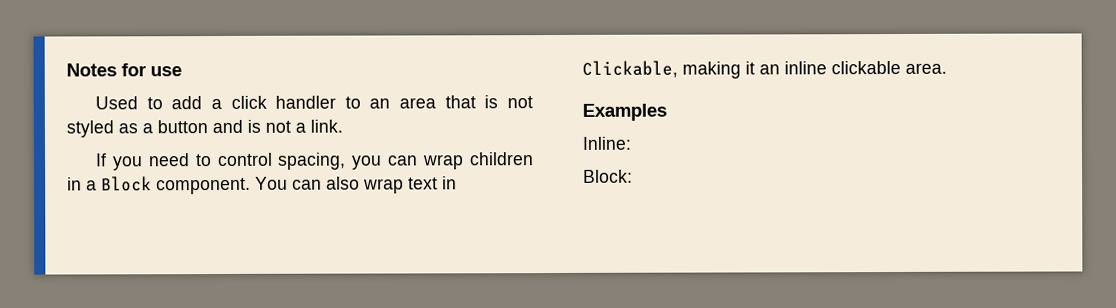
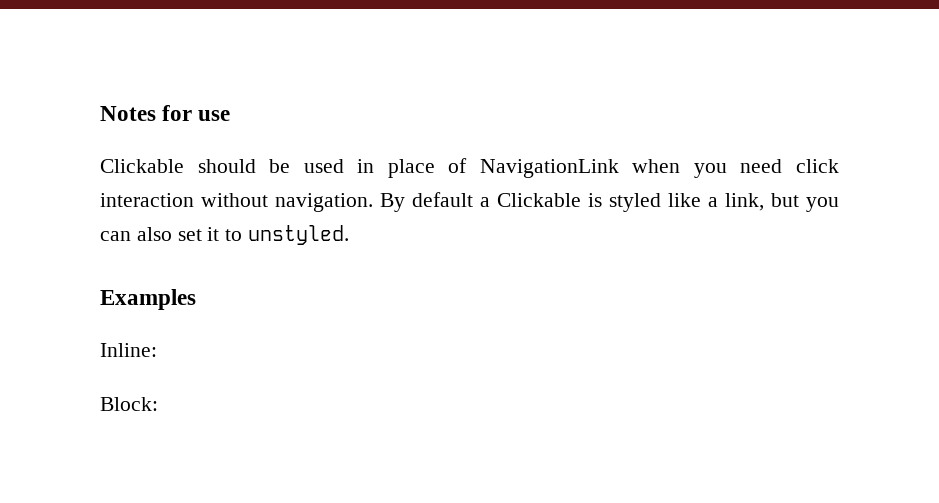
[95,95,534,110] [66,119,343,138] [95,152,534,171] [67,176,457,195] [582,60,947,79] Used to add a click handler to an area that is not styled as a button and is not a link. // If you need to control spacing, you can wrap children in a Block component. You can also wrap text in Clickable, making it an inline clickable area. -> [100,158,839,178] [100,192,839,212] [100,225,350,245] Clickable should be used in place of NavigationLink when you need click interaction without navigation. By default a Clickable is styled like a link, but you can also set it to unstyled.

